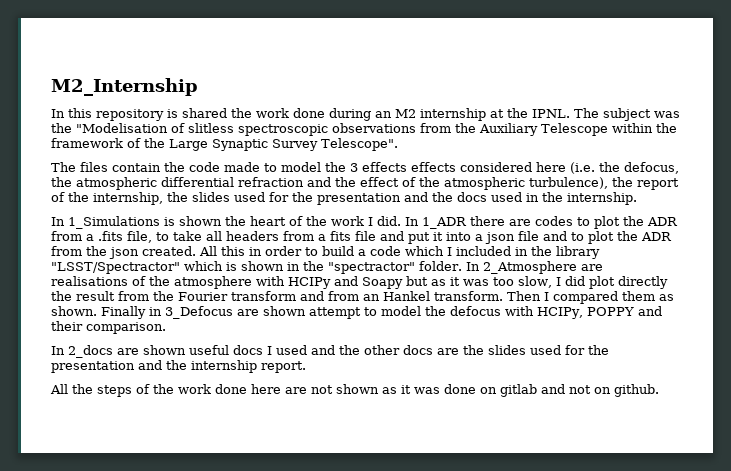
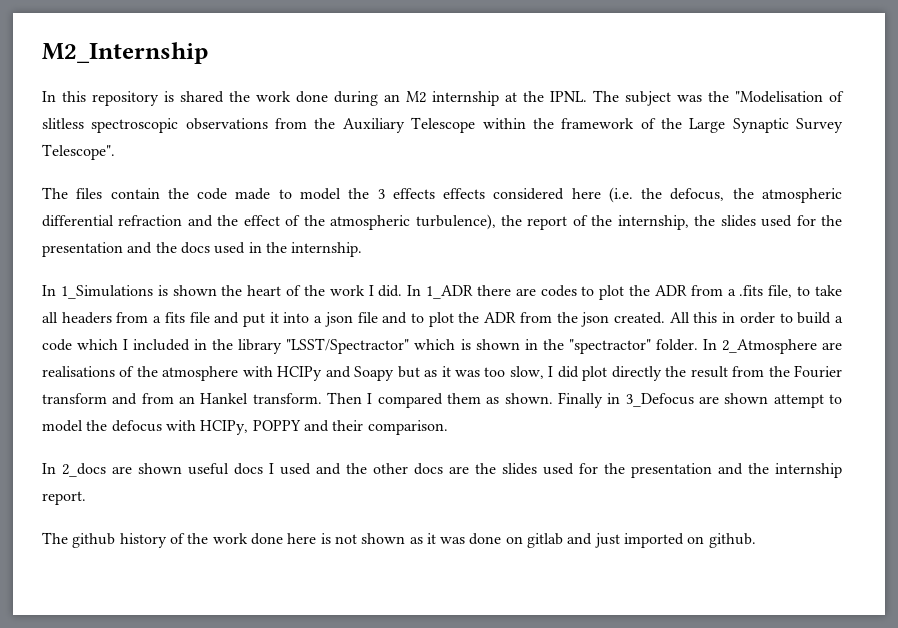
[50,384,132,397] All the steps -> [42,532,167,548] The github history
[285,387,307,394] are -> [320,533,331,544] is
[569,385,591,394] not -> [594,533,685,548] just imported

